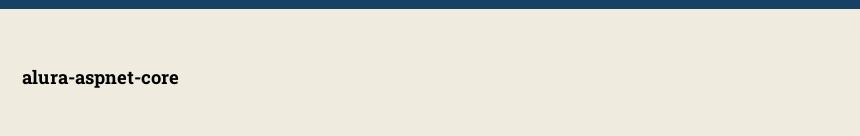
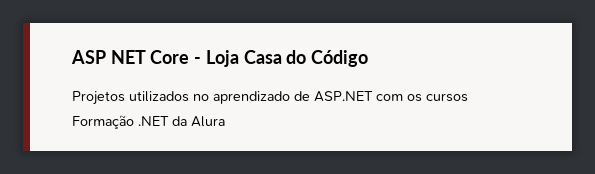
[22,69,179,88] alura-aspnet-core -> [71,50,369,67] [72,91,468,105] [72,115,225,129] ASP NET Core - Loja Casa do Código // Projetos utilizados no aprendizado de ASP.NET com os cursos Formação .NET da Alura

